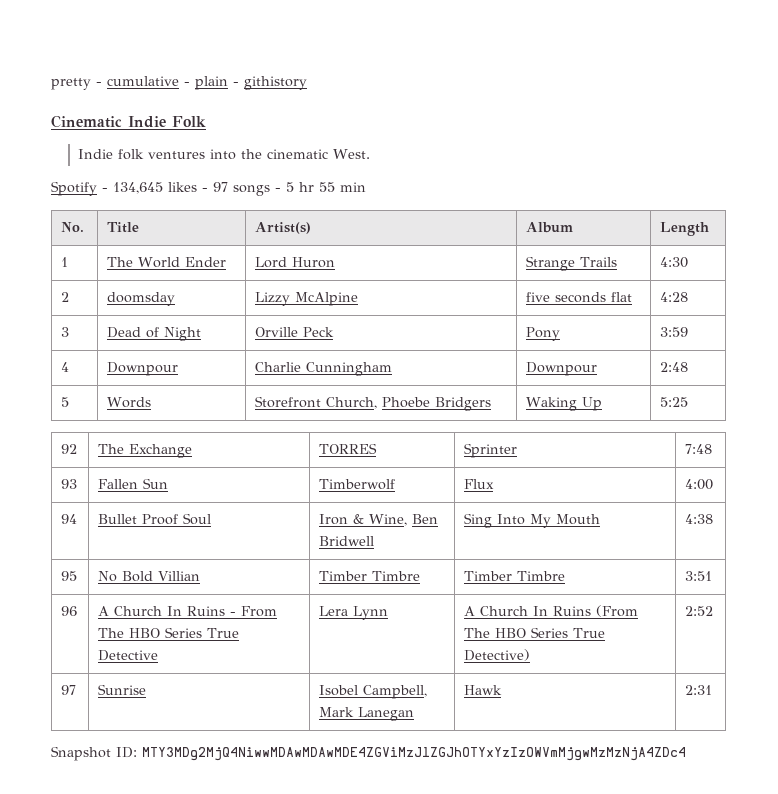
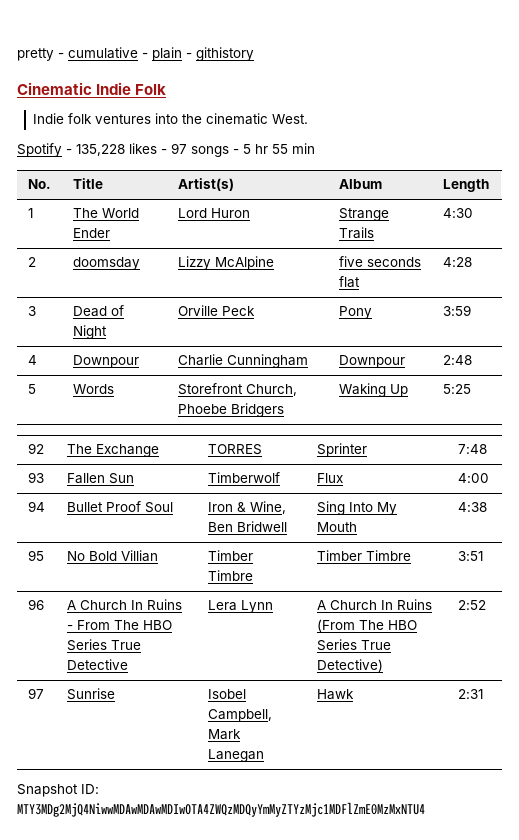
[113,182,163,194] 134,645 -> [76,144,125,156] 135,228
[142,747,686,761] MTY3MDg2MjQ4NiwwMDAwMDAwMDE4ZGViMzJlZGJhOTYxYzIzOWVmMjgwMzMzNjA4ZDc4 -> [17,802,425,817] MTY3MDg2MjQ4NiwwMDAwMDAwMDIwOTA4ZWQzMDQyYmMyZTYzMjc1MDFlZmE0MzMxNTU4

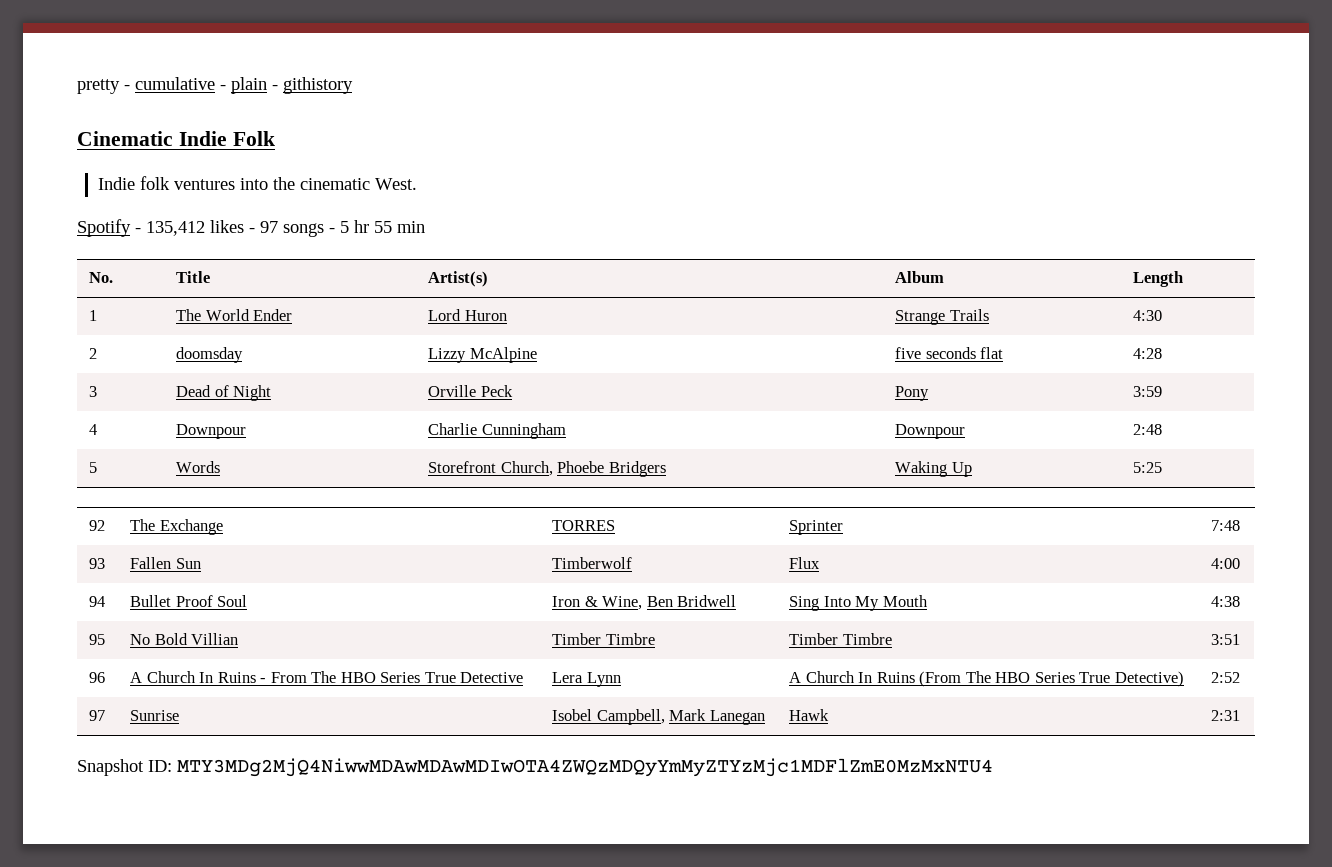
[76,144,125,156] 135,228 -> [146,221,205,236] 135,412

